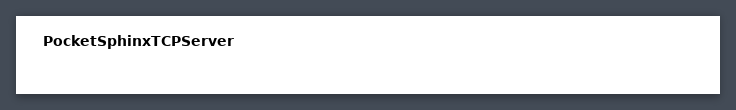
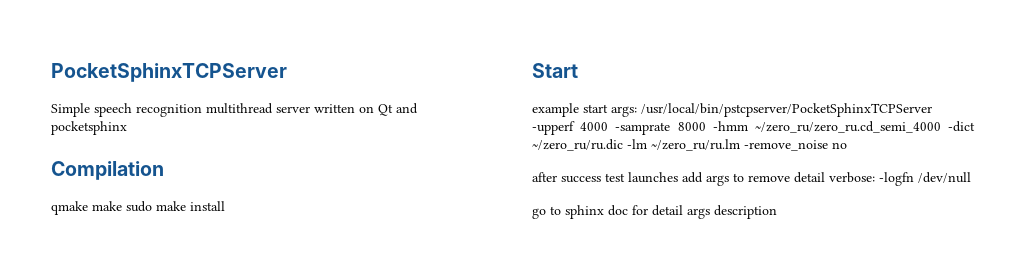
(234, 42) none -> [51,103,418,117] [51,121,127,135] [51,161,164,180] [51,201,225,215] [532,63,578,78] [532,103,932,117] [532,121,975,135] [532,139,847,151] [532,172,971,186] [532,205,777,219] // Simple speech recognition multithread server written on Qt and pocketsphinx // Compilation // qmake make sudo make install // Start // example start args: /usr/local/bin/pstcpserver/PocketSphinxTCPServer -upperf 4000 -samprate 8000 -hmm ~/zero_ru/zero_ru.cd_semi_4000 -dict ~/zero_ru/ru.dic -lm ~/zero_ru/ru.lm -remove_noise no // after success test launches add args to remove detail verbose: -logfn /dev/null // go to sphinx doc for detail args description

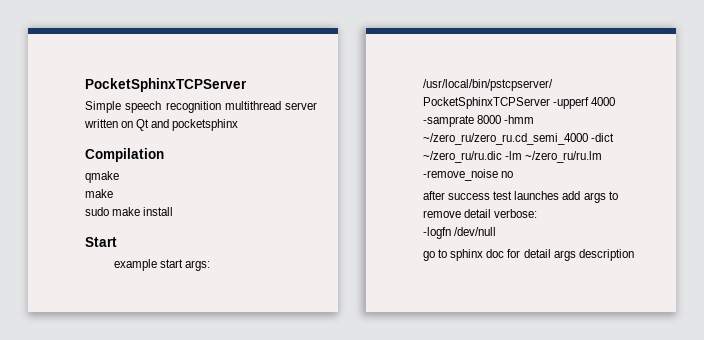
[92,201,122,211] make -> [85,189,113,198] // make //
(875, 177) none -> (538, 213) //

